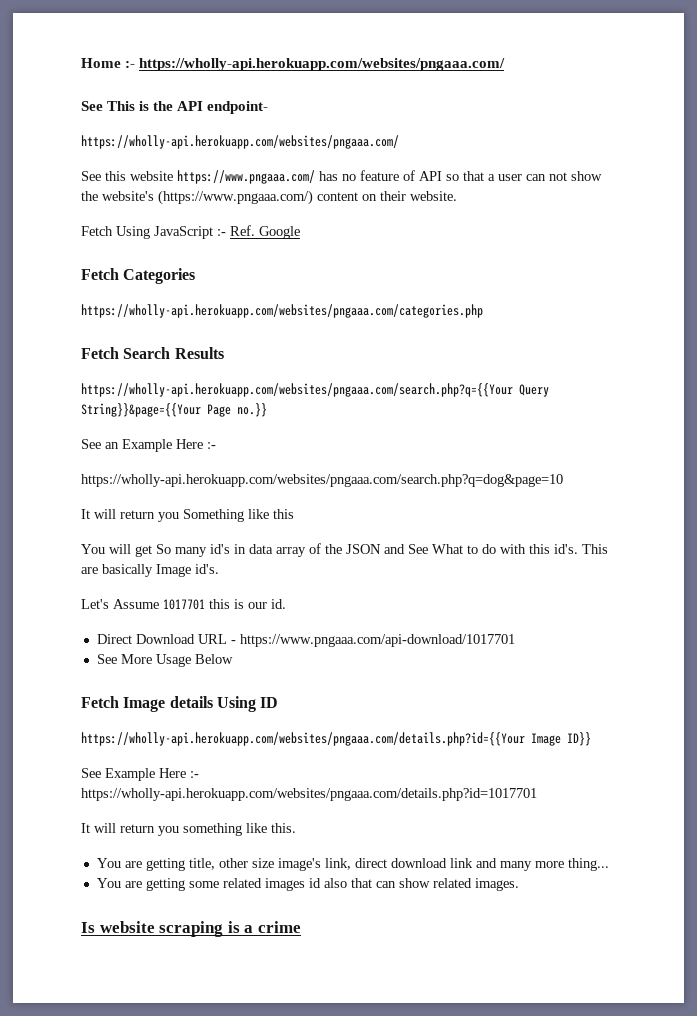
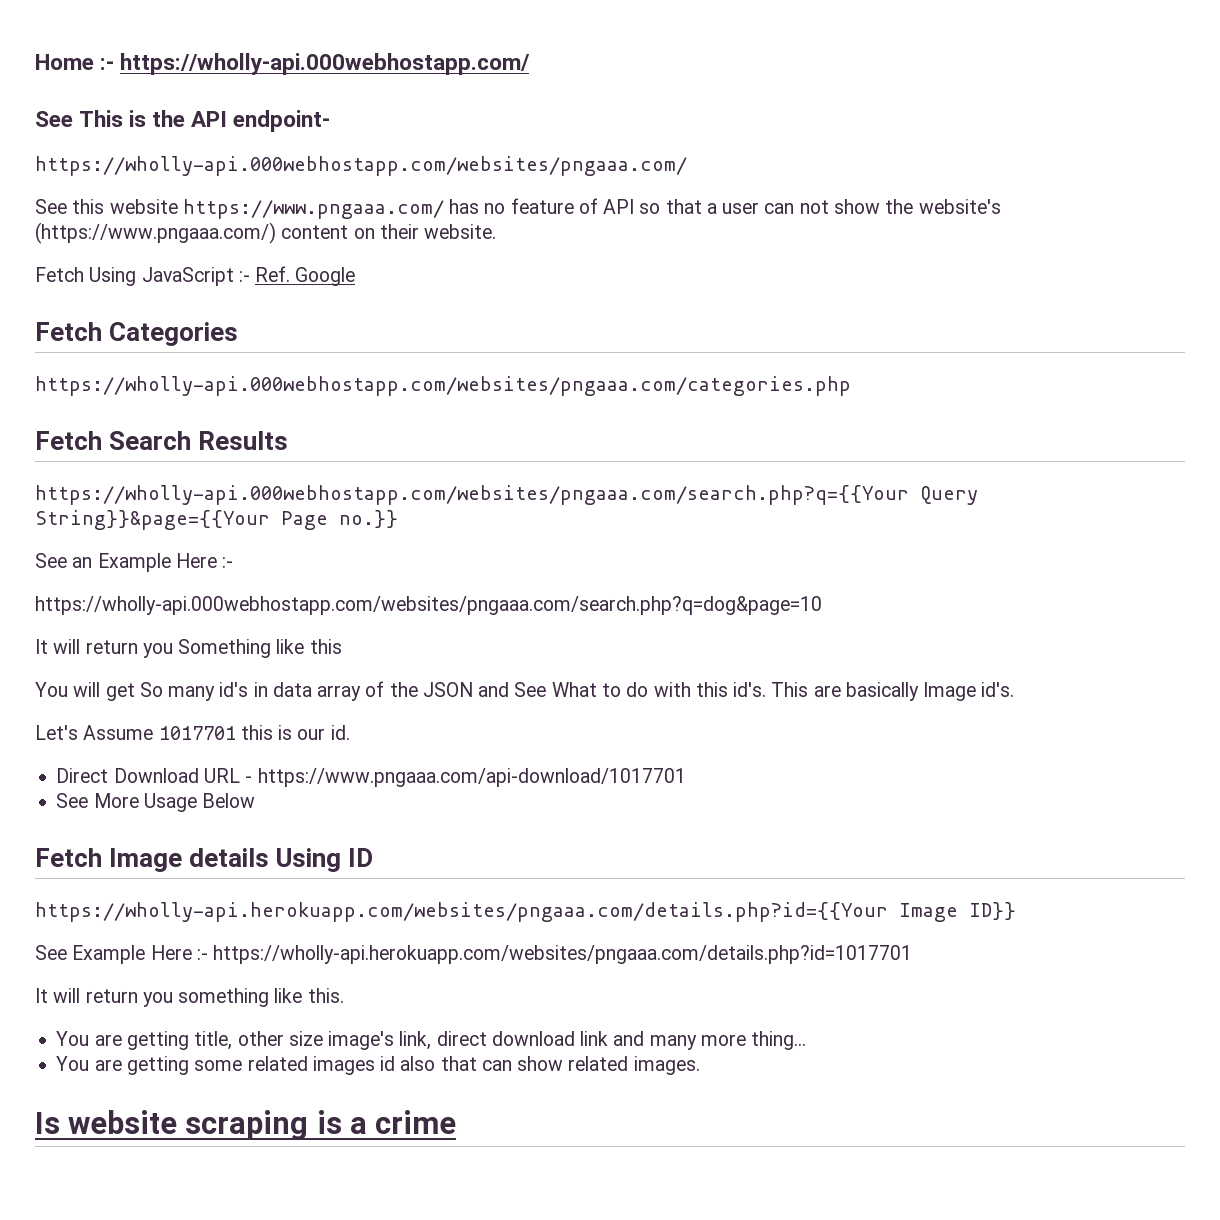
[139,58,506,71] https://wholly-api.herokuapp.com/websites/pngaaa.com/ -> [120,53,531,75] https://wholly-api.000webhostapp.com/
[81,135,399,149] https://wholly-api.herokuapp.com/websites/pngaaa.com/ -> [35,156,687,176] https://wholly-api.000webhostapp.com/websites/pngaaa.com/
[81,304,483,318] https://wholly-api.herokuapp.com/websites/pngaaa.com/categories.php -> [35,376,851,396] https://wholly-api.000webhostapp.com/websites/pngaaa.com/categories.php
[81,383,513,397] https://wholly-api.herokuapp.com/websites/pngaaa.com/search.php?q={{Your -> [35,485,909,505] https://wholly-api.000webhostapp.com/websites/pngaaa.com/search.php?q={{Your
[81,474,563,487] https://wholly-api.herokuapp.com/websites/pngaaa.com/search.php?q=dog&page=10 -> [35,596,822,615] https://wholly-api.000webhostapp.com/websites/pngaaa.com/search.php?q=dog&page=10

